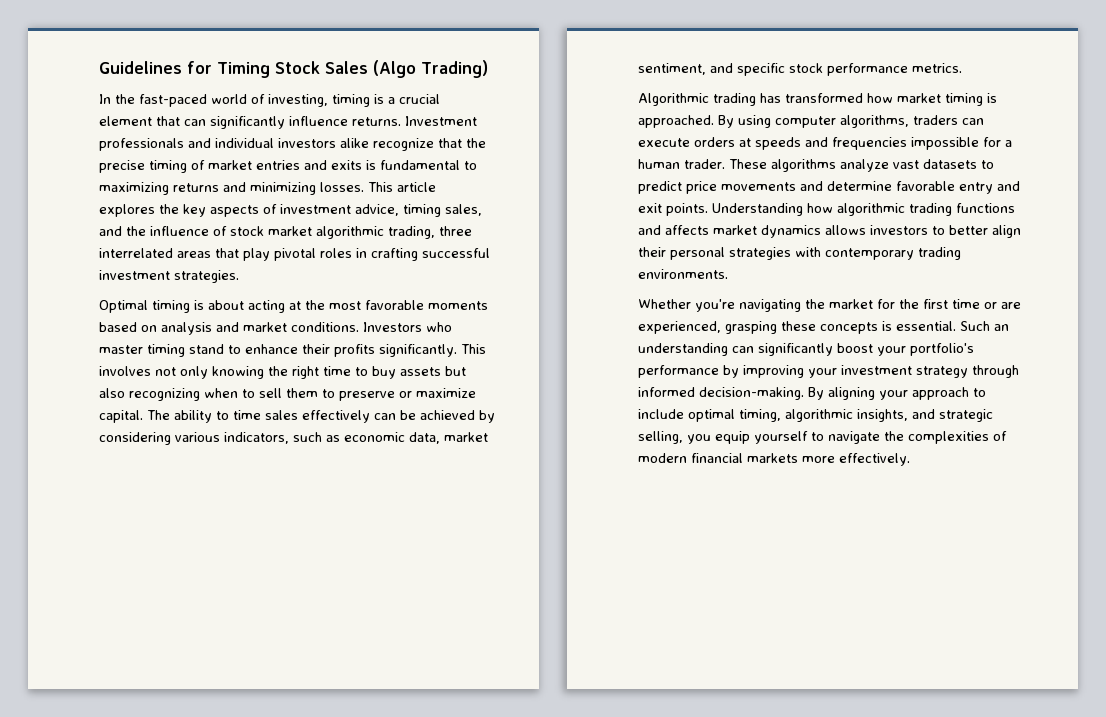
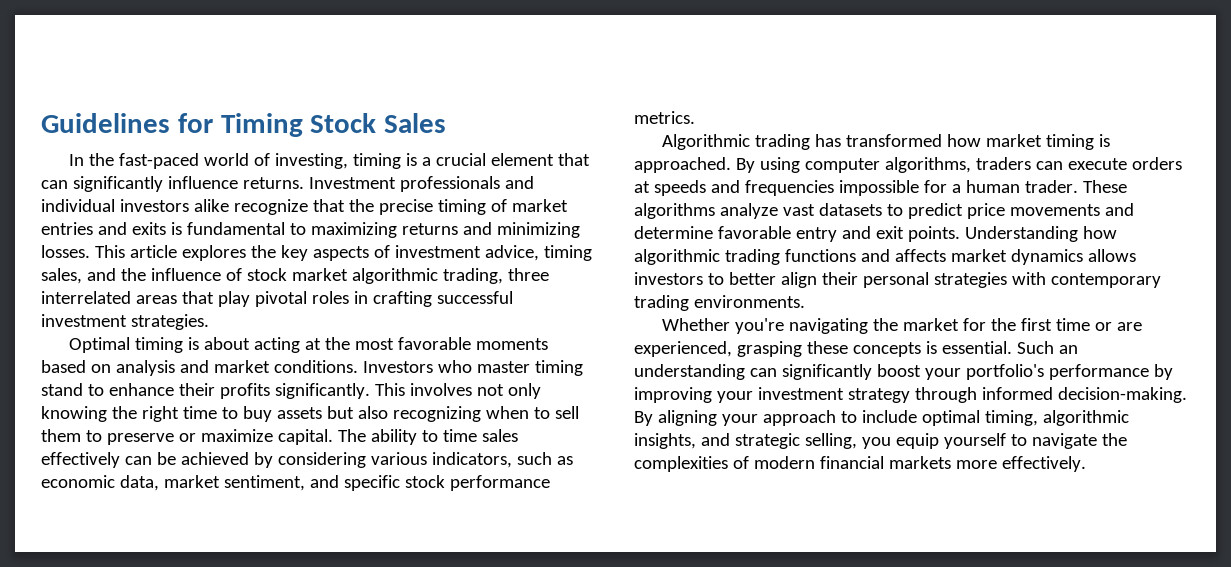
[373,60,488,78] (Algo Trading) -> (447, 123) none

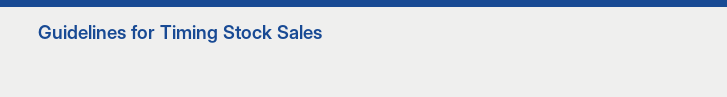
[68,153,590,169] [41,176,534,192] [41,199,568,215] [41,222,580,238] [41,245,592,261] [41,268,549,284] [41,291,513,307] [41,314,209,330] [68,337,548,353] [41,360,583,376] [41,383,541,399] [41,406,579,422] [41,429,518,445] [41,452,573,468] [41,475,550,491] [634,111,695,124] [661,134,1110,150] [634,157,1182,173] [634,180,1127,196] [634,203,1134,219] [634,226,1117,242] [634,249,1136,265] [634,272,1161,288] [634,295,805,311] [661,318,1142,334] [634,341,1078,357] [634,364,1173,380] [634,387,1187,403] [634,410,1129,426] [634,433,1127,449] [634,456,1086,472] // In the fast-paced world of investing, timing is a crucial element that can significantly influence returns. Investment professionals and individual investors alike recognize that the precise timing of market entries and exits is fundamental to maximizing returns and minimizing losses. This article explores the key aspects of investment advice, timing sales, and the influence of stock market algorithmic trading, three interrelated areas that play pivotal roles in crafting successful investment strategies. // Optimal timing is about acting at the most favorable moments based on analysis and market conditions. Investors who master timing stand to enhance their profits significantly. This involves not only knowing the right time to buy assets but also recognizing when to sell them to preserve or maximize capital. The ability to time sales effectively can be achieved by considering various indicators, such as economic data, market sentiment, and specific stock performance metrics. // Algorithmic trading has transformed how market timing is approached. By using computer algorithms, traders can execute orders at speeds and frequencies impossible for a human trader. These algorithms analyze vast datasets to predict price movements and determine favorable entry and exit points. Understanding how algorithmic trading functions and affects market dynamics allows investors to better align their personal strategies with contemporary trading environments. // Whether you're navigating the market for the first time or are experienced, grasping these concepts is essential. Such an understanding can significantly boost your portfolio's performance by improving your investment strategy through informed decision-making. By aligning your approach to include optimal timing, algorithmic insights, and strategic selling, you equip yourself to navigate the complexities of modern financial markets more effectively. -> (322, 32) none

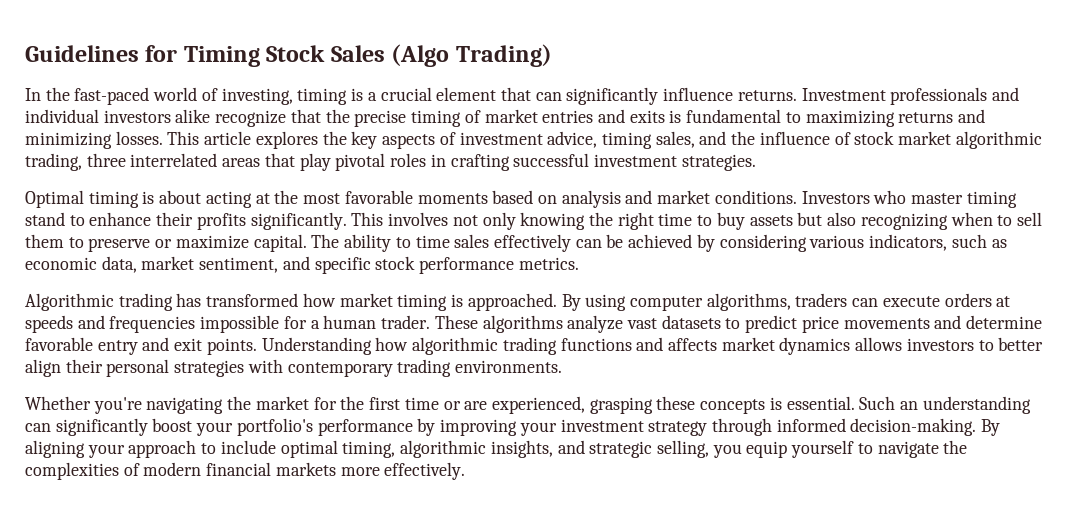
(322, 32) none -> [391,44,552,67] [25,87,1020,105] [25,109,986,127] [25,131,1042,149] [25,153,756,171] [25,190,1017,208] [25,212,1042,230] [25,234,1007,252] [25,256,579,274] [25,293,1011,311] [25,315,1043,333] [25,337,1044,355] [25,359,563,377] [25,396,1031,414] [25,418,1001,436] [25,440,968,458] [25,462,466,480] (Algo Trading) // In the fast-paced world of investing, timing is a crucial element that can significantly influence returns. Investment professionals and individual investors alike recognize that the precise timing of market entries and exits is fundamental to maximizing returns and minimizing losses. This article explores the key aspects of investment advice, timing sales, and the influence of stock market algorithmic trading, three interrelated areas that play pivotal roles in crafting successful investment strategies. // Optimal timing is about acting at the most favorable moments based on analysis and market conditions. Investors who master timing stand to enhance their profits significantly. This involves not only knowing the right time to buy assets but also recognizing when to sell them to preserve or maximize capital. The ability to time sales effectively can be achieved by considering various indicators, such as economic data, market sentiment, and specific stock performance metrics. // Algorithmic trading has transformed how market timing is approached. By using computer algorithms, traders can execute orders at speeds and frequencies impossible for a human trader. These algorithms analyze vast datasets to predict price movements and determine favorable entry and exit points. Understanding how algorithmic trading functions and affects market dynamics allows investors to better align their personal strategies with contemporary trading environments. // Whether you're navigating the market for the first time or are experienced, grasping these concepts is essential. Such an understanding can significantly boost your portfolio's performance by improving your investment strategy through informed decision-making. By aligning your approach to include optimal timing, algorithmic insights, and strategic selling, you equip yourself to navigate the complexities of modern financial markets more effectively.

